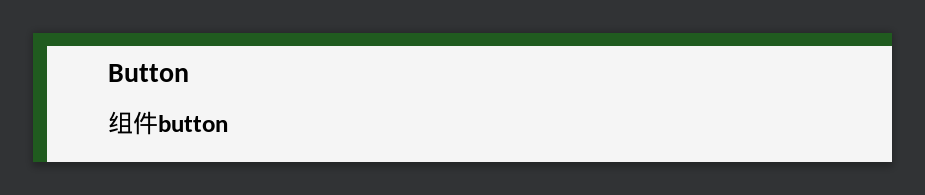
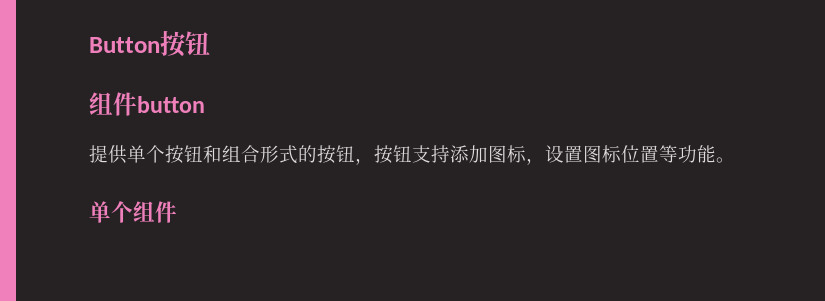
(189, 73) none -> [160,31,210,57] 按钮
(228, 123) none -> [89,145,735,165] [89,201,177,223] // 提供单个按钮和组合形式的按钮，按钮支持添加图标，设置图标位置等功能。 // 单个组件

